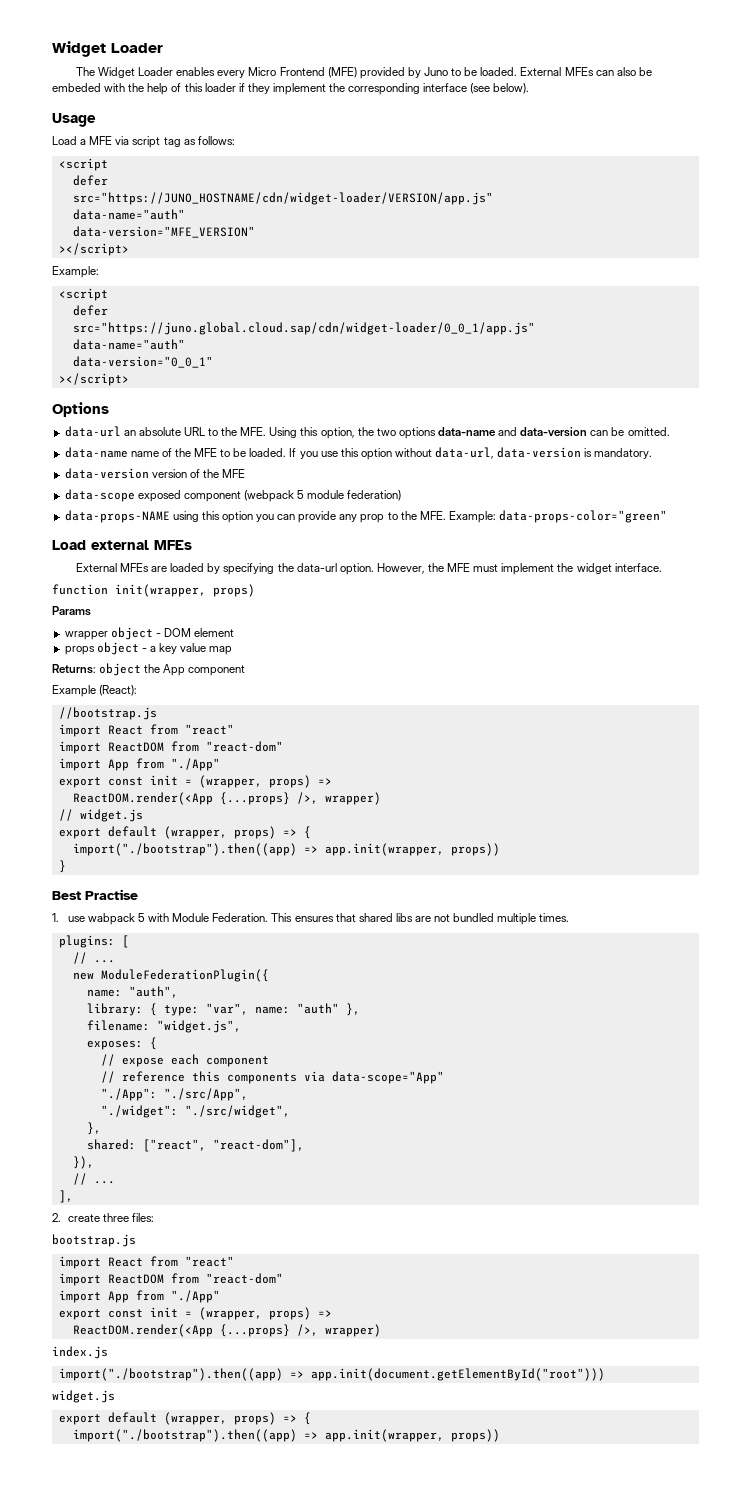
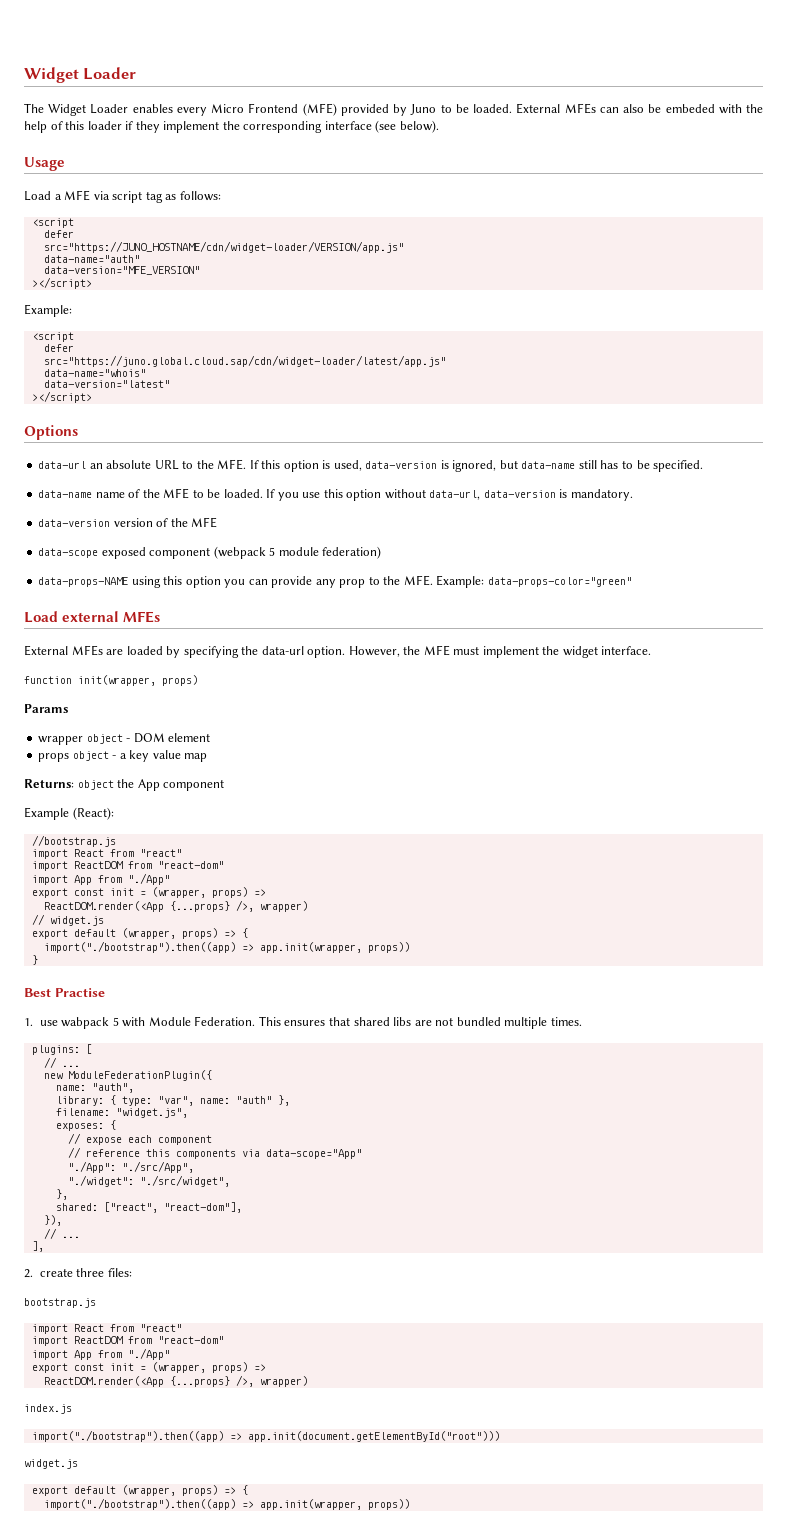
[72,322,535,335] [72,339,185,350] [72,356,213,368] src="https://juno.global.cloud.sap/cdn/widget-loader/0_0_1/app.js" // data-name="auth" // data-version="0_0_1" -> [43,355,446,367] [43,369,146,377] [43,380,170,388] src="https://juno.global.cloud.sap/cdn/widget-loader/latest/app.js" // data-name="whois" // data-version="latest"
[269,427,670,439] Using this option, the two options data-name and data-version can be omitted. -> [249,460,704,472] If this option is used, data-version is ignored, but data-name still has to be specified.

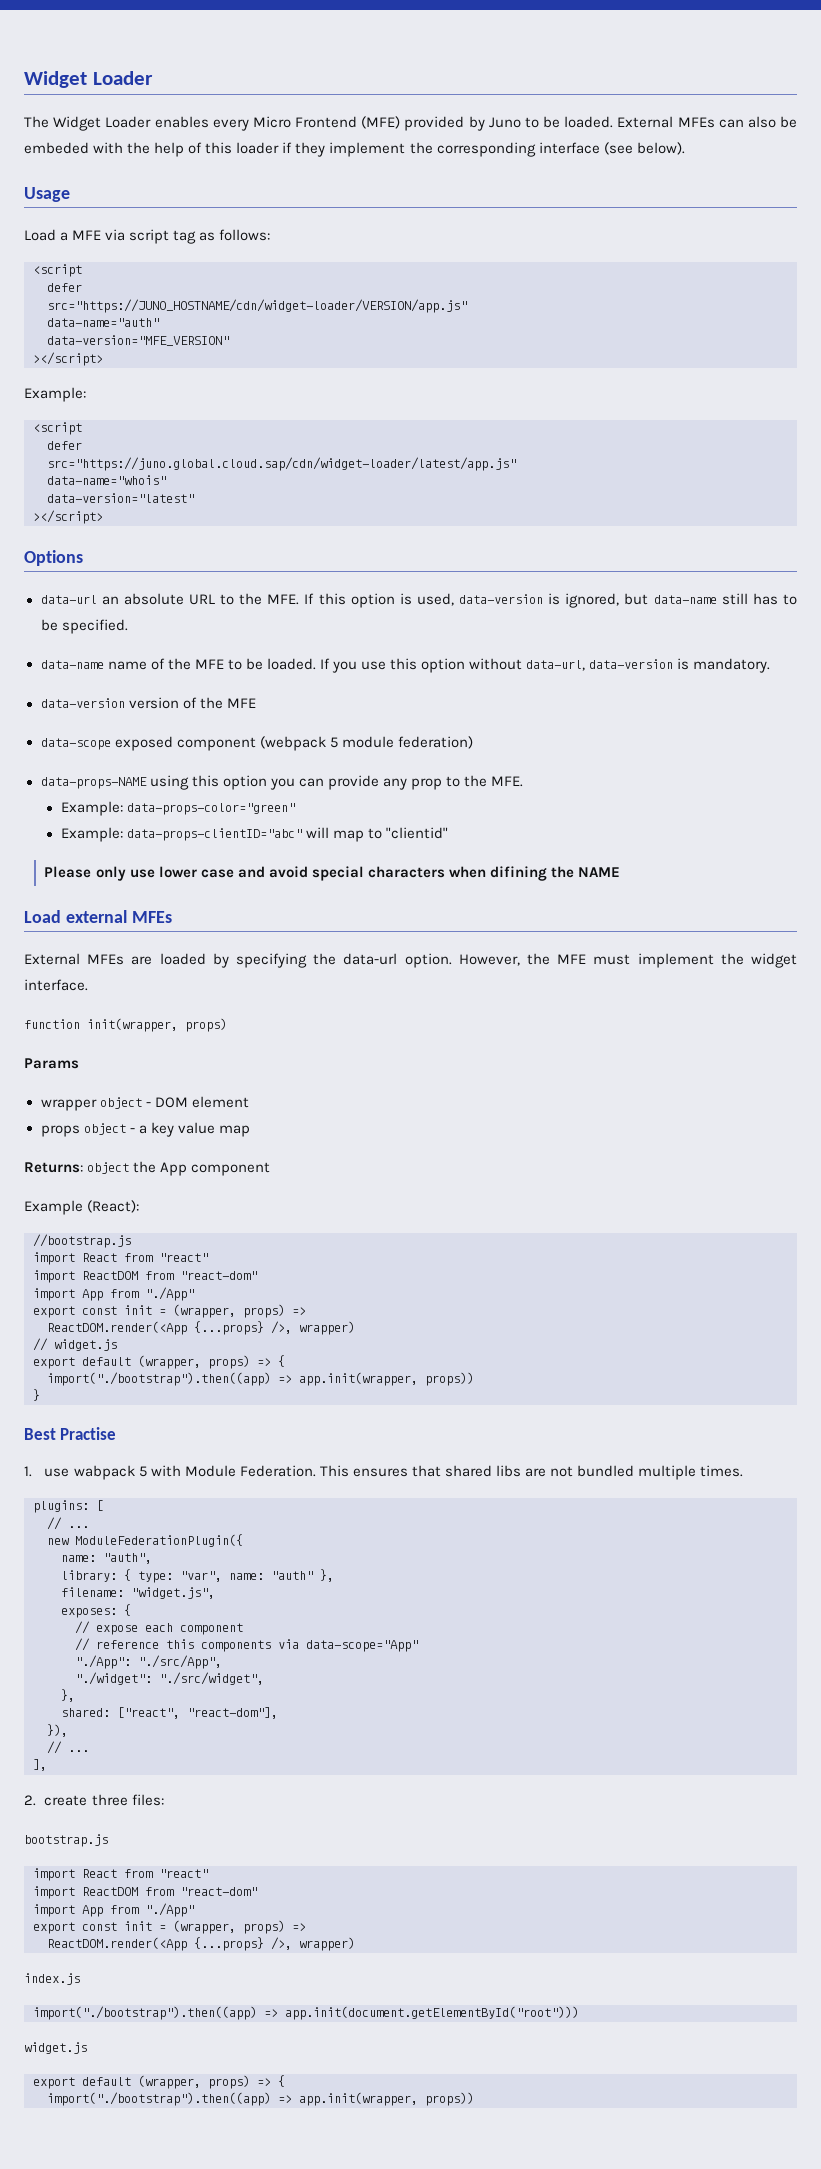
(433, 580) none -> (524, 781) //
(632, 582) none -> [60,827,449,842] [44,866,621,881] // Example: data-props-clientID="abc" will map to "clientid" // Please only use lower case and avoid special characters when difining the NAME

